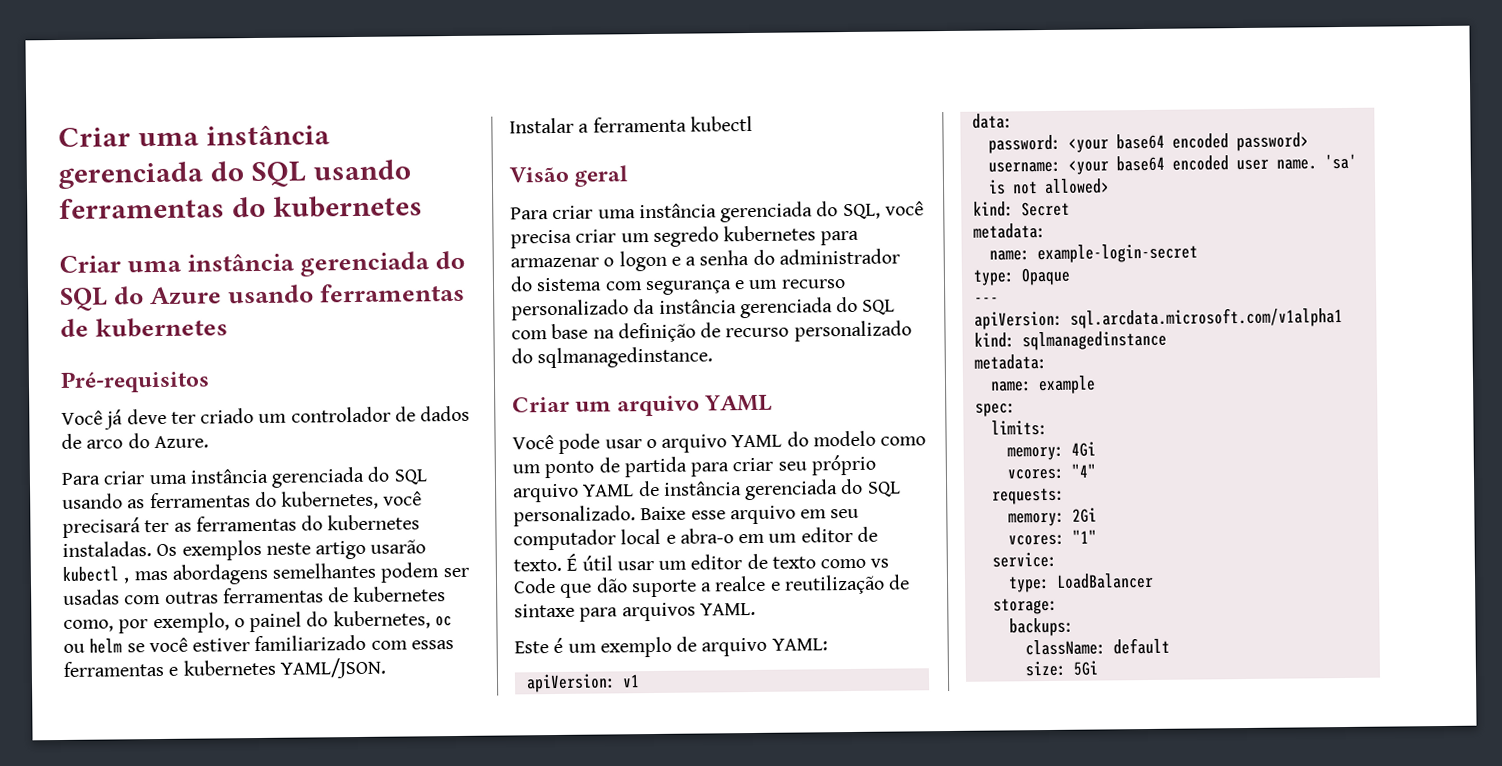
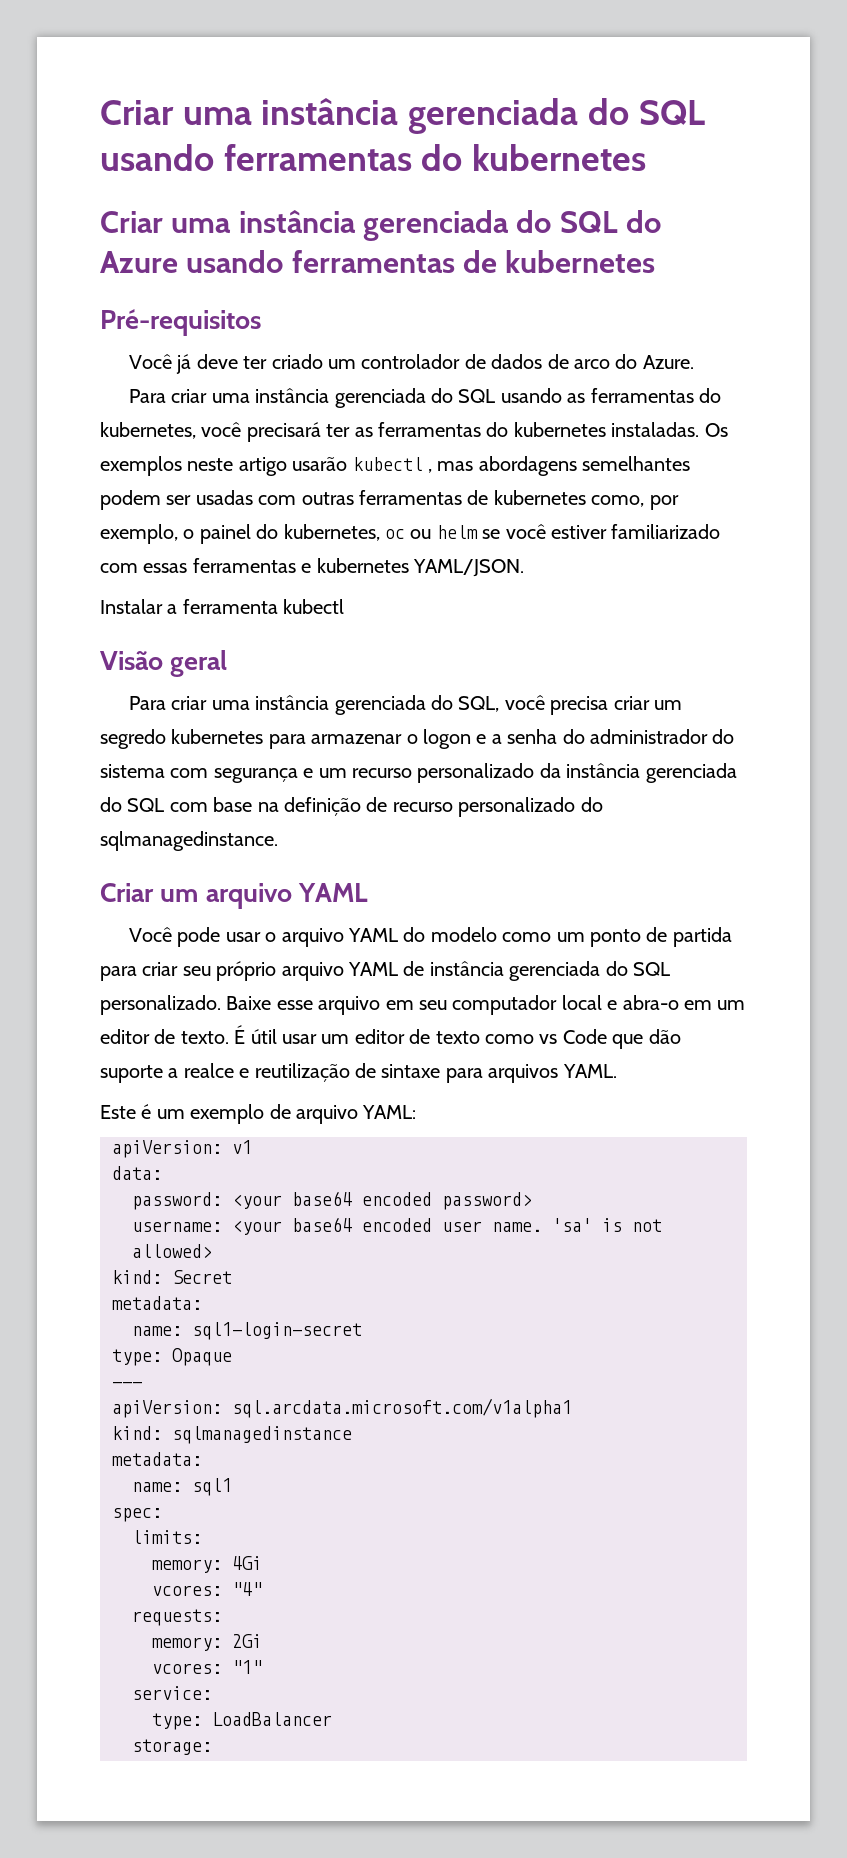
[1036,243,1198,264] example-login-secret -> [192,1322,362,1340] sql1-login-secret
[1037,375,1096,395] example -> [192,1478,232,1496] sql1
[1008,617,1074,637] [1024,637,1170,656] [1024,660,1098,677] // backups: // className: default // size: 5Gi -> (212, 1747) none

